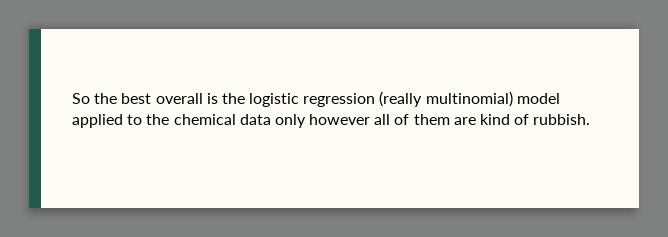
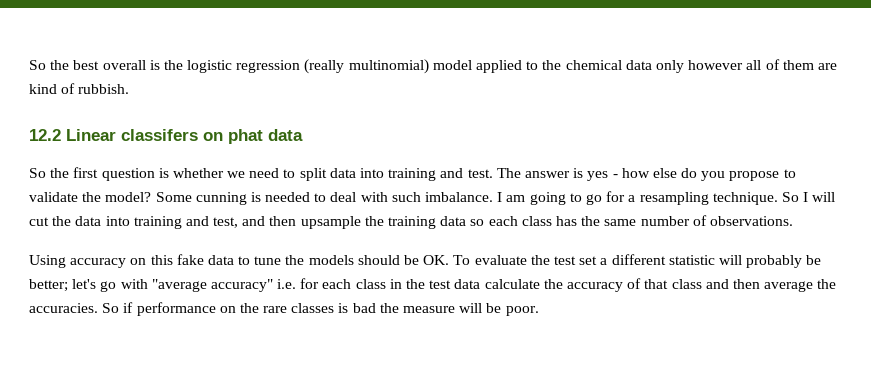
(591, 119) none -> [29,129,303,144] [29,167,796,181] [29,191,836,205] [29,215,793,229] [29,254,822,268] [29,278,837,292] [29,302,539,316] // 12.2 Linear classifers on phat data // So the first question is whether we need to split data into training and test. The answer is yes - how else do you propose to validate the model? Some cunning is needed to deal with such imbalance. I am going to go for a resampling technique. So I will cut the data into training and test, and then upsample the training data so each class has the same number of observations. // Using accuracy on this fake data to tune the models should be OK. To evaluate the test set a different statistic will probably be better; let's go with "average accuracy" i.e. for each class in the test data calculate the accuracy of that class and then average the accuracies. So if performance on the rare classes is bad the measure will be poor.

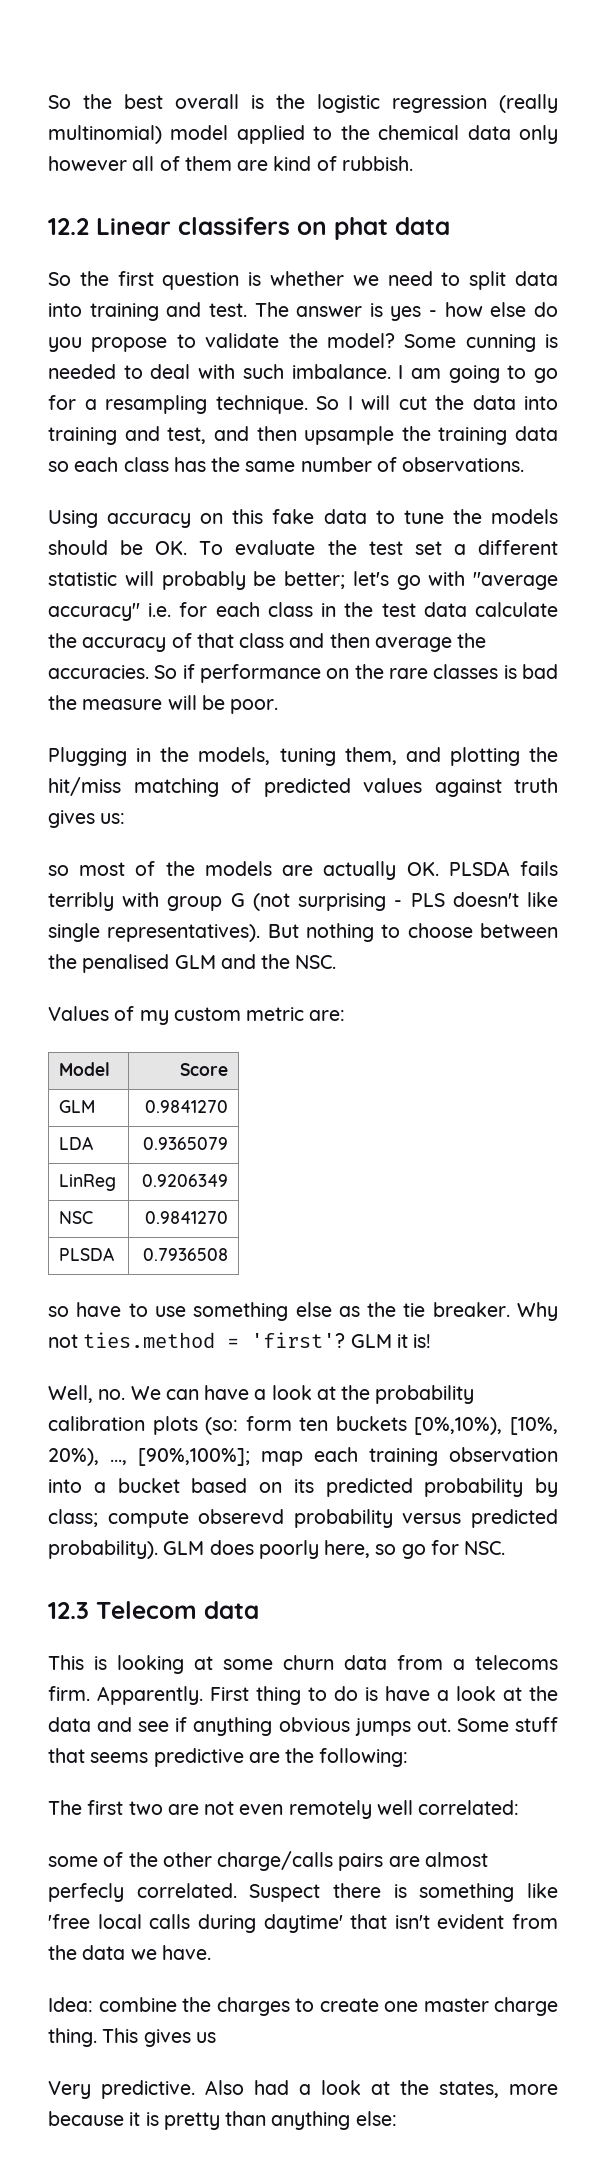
(539, 311) none -> [48,747,558,766] [48,777,558,797] [48,810,126,828] [48,861,558,880] [48,892,558,911] [48,923,558,942] [48,954,337,973] [48,1006,346,1025] [59,1062,111,1076] [179,1063,228,1076] [59,1100,96,1113] [144,1100,228,1113] [59,1136,94,1150] [142,1137,228,1150] [59,1174,117,1191] [141,1174,228,1187] [59,1211,94,1224] [144,1211,228,1224] [59,1247,115,1261] [142,1248,228,1261] [48,1302,558,1321] [48,1332,432,1348] [48,1385,475,1404] [48,1416,558,1435] [48,1447,558,1466] [48,1478,558,1497] [48,1509,558,1528] [48,1540,506,1559] [48,1601,259,1619] [48,1655,558,1674] [48,1686,558,1705] [48,1717,558,1736] [48,1748,409,1767] [48,1800,520,1819] [48,1851,488,1871] [48,1883,558,1902] [48,1914,558,1933] [48,1945,211,1960] [48,1997,558,2016] [48,2028,216,2047] [48,2080,558,2099] [48,2111,397,2130] // Plugging in the models, tuning them, and plotting the hit/miss matching of predicted values against truth gives us: // so most of the models are actually OK. PLSDA fails terribly with group G (not surprising - PLS doesn't like single representatives). But nothing to choose between the penalised GLM and the NSC. // Values of my custom metric are: // Model | Score // GLM | 0.9841270 // LDA | 0.9365079 // LinReg | 0.9206349 // NSC | 0.9841270 // PLSDA | 0.7936508 // so have to use something else as the tie breaker. Why not ties.method = 'first'? GLM it is! // Well, no. We can have a look at the probability calibration plots (so: form ten buckets [0%,10%), [10%, 20%), ..., [90%,100%]; map each training observation into a bucket based on its predicted probability by class; compute obserevd probability versus predicted probability). GLM does poorly here, so go for NSC. // 12.3 Telecom data // This is looking at some churn data from a telecoms firm. Apparently. First thing to do is have a look at the data and see if anything obvious jumps out. Some stuff that seems predictive are the following: // The first two are not even remotely well correlated: // some of the other charge/calls pairs are almost perfecly correlated. Suspect there is something like 'free local calls during daytime' that isn't evident from the data we have. // Idea: combine the charges to create one master charge thing. This gives us // Very predictive. Also had a look at the states, more because it is pretty than anything else:

